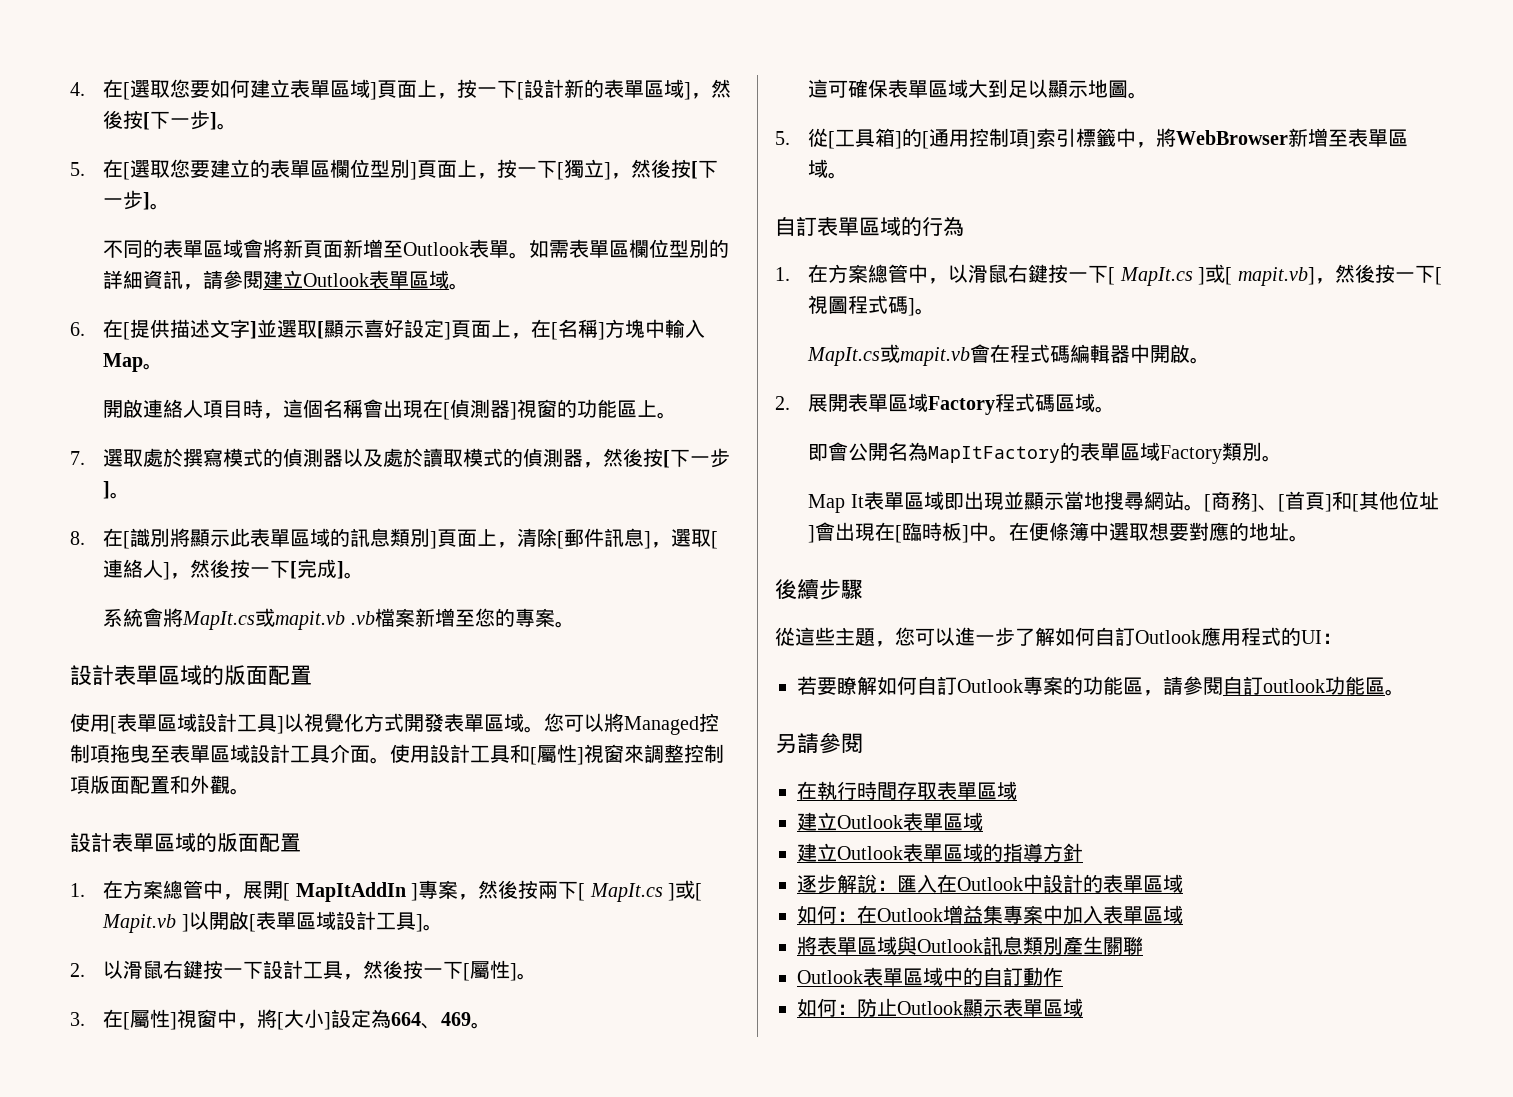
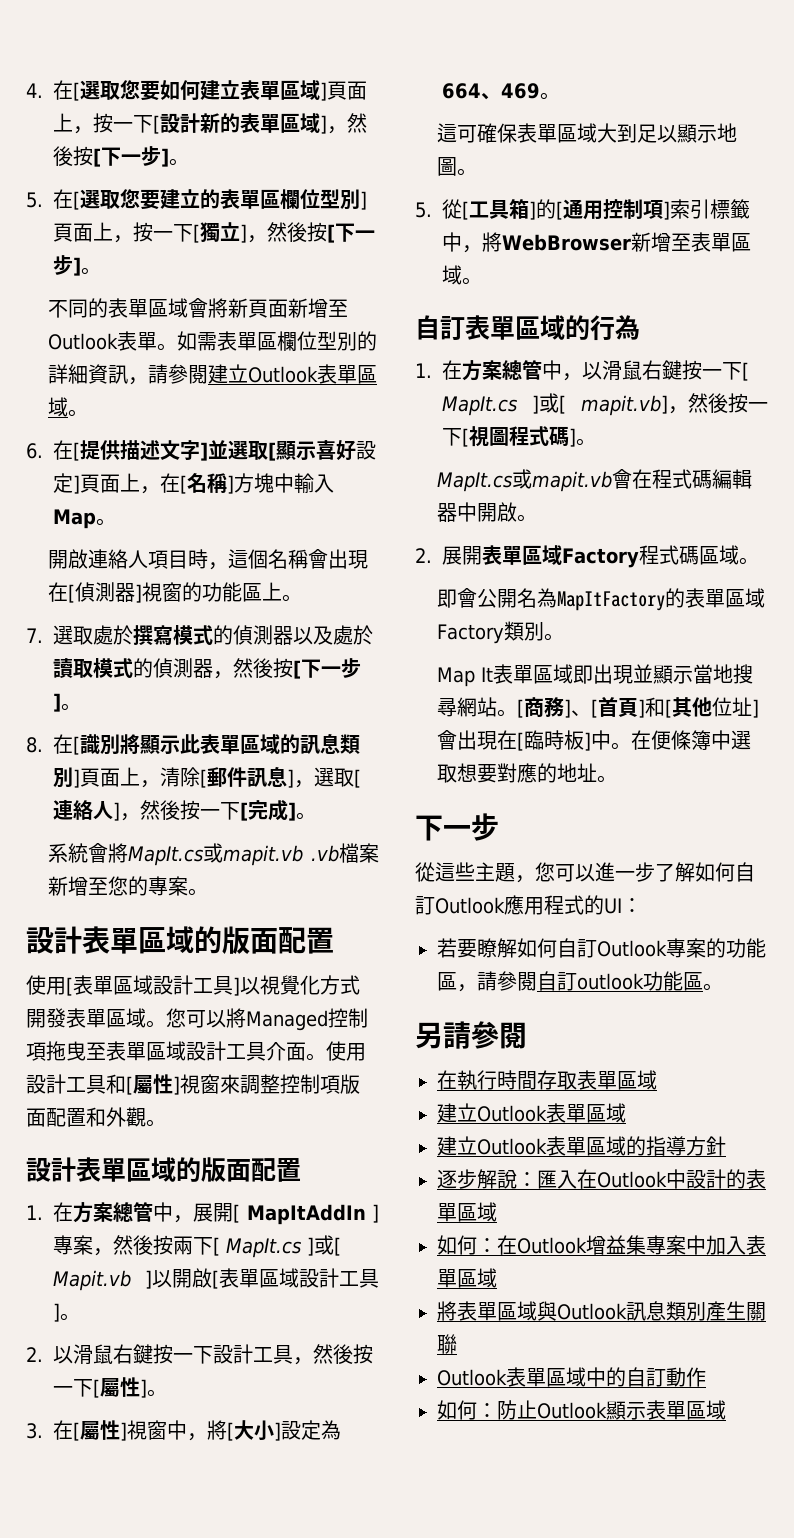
[775,579,863,600] 後續步驟 -> [415,813,499,841] 下一步

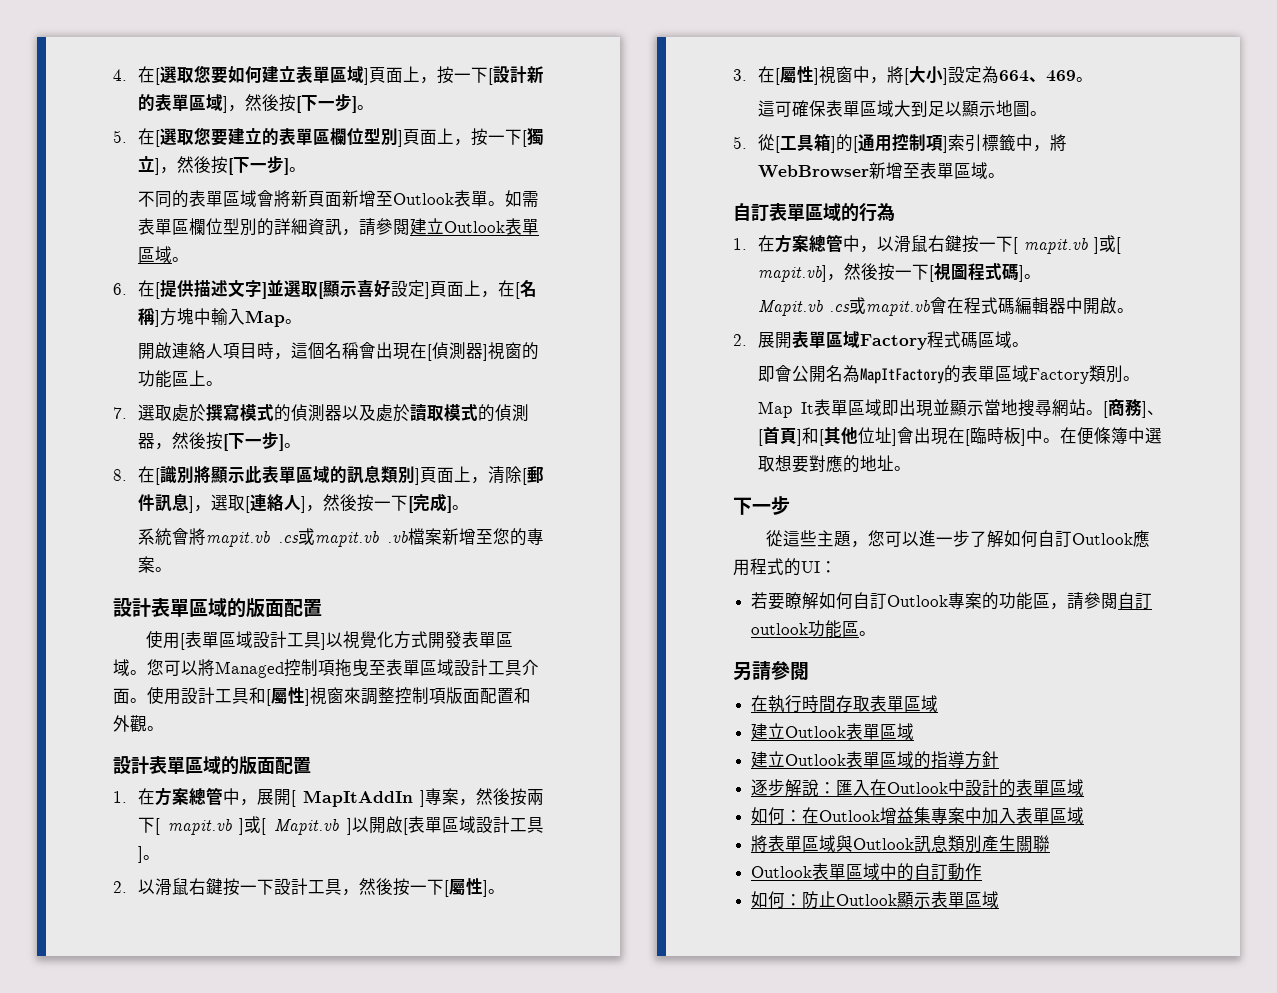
[128,846,204,866] MapIt.cs -> [205,531,299,547] mapit.vb .cs
[226,1238,301,1258] MapIt.cs -> [167,819,232,835] mapit.vb
[442,396,517,416] MapIt.cs -> [1023,238,1088,254] mapit.vb
[437,472,513,492] MapIt.cs -> [757,300,850,316] Mapit.vb .cs

